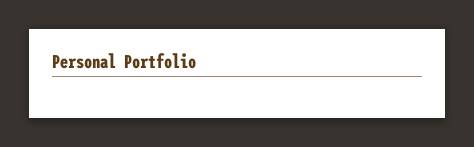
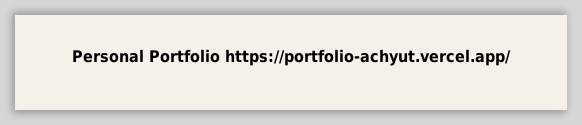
(196, 61) none -> [225,49,511,66] https://portfolio-achyut.vercel.app/

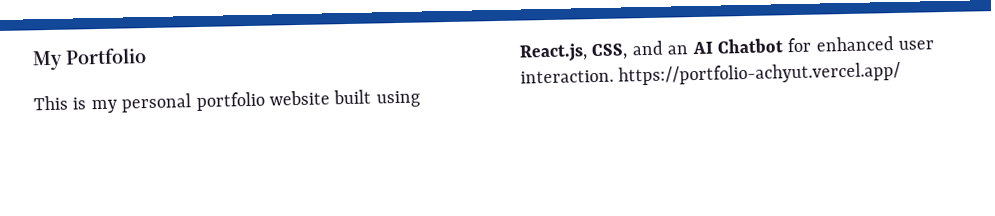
[72,49,144,63] Personal -> [32,50,63,71] My
(220, 56) none -> [33,89,420,114] [519,36,935,63] [520,69,614,84] // This is my personal portfolio website built using React.js, CSS, and an AI Chatbot for enhanced user interaction.

